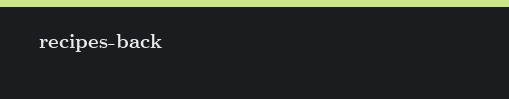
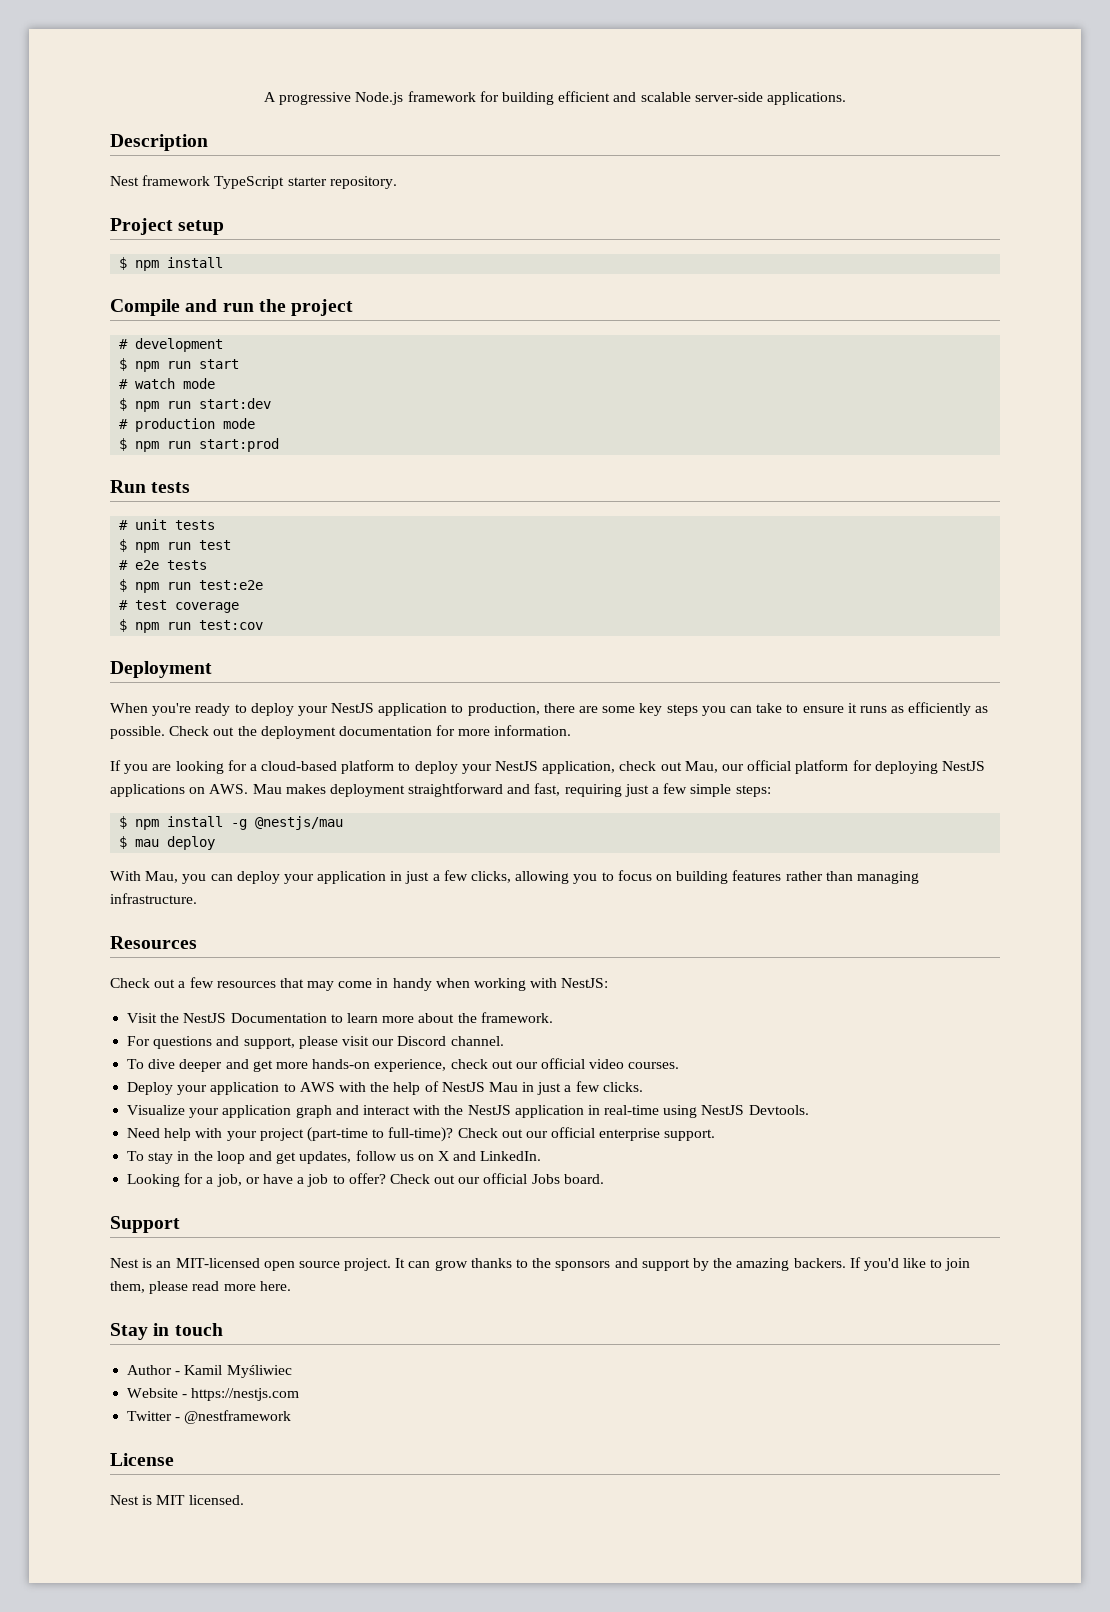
[39,34,162,52] recipes-back -> [264,91,846,105] [110,134,208,151] [110,175,397,189] [110,218,225,235] [119,257,224,271] [110,299,354,316] [119,338,224,352] [119,358,240,372] [119,378,216,389] [119,398,272,412] [119,418,256,432] [119,438,280,452] [110,480,191,493] [119,519,216,530] [119,539,232,553] [119,560,208,570] [119,579,264,593] [119,600,240,613] [119,619,264,633] [110,661,212,678] [110,702,989,716] [110,725,572,739] [110,760,985,774] [110,783,771,797] [119,816,344,830] [119,836,216,850] [110,870,919,884] [110,893,197,904] [110,936,197,949] [110,977,609,991] [127,1012,553,1023] [127,1036,504,1049] [127,1058,680,1072] [127,1081,643,1095] [127,1105,809,1118] [127,1127,716,1142] [127,1150,542,1164] [127,1173,604,1187] [110,1216,180,1233] [110,1257,971,1271] [110,1281,291,1294] [110,1323,223,1340] [127,1365,292,1378] [127,1388,300,1401] [127,1410,292,1424] [110,1453,174,1466] [110,1495,244,1505] A progressive Node.js framework for building efficient and scalable server-side applications. // Description // Nest framework TypeScript starter repository. // Project setup // $ npm install // Compile and run the project // # development // $ npm run start // # watch mode // $ npm run start:dev // # production mode // $ npm run start:prod // Run tests // # unit tests // $ npm run test // # e2e tests // $ npm run test:e2e // # test coverage // $ npm run test:cov // Deployment // When you're ready to deploy your NestJS application to production, there are some key steps you can take to ensure it runs as efficiently as possible. Check out the deployment documentation for more information. // If you are looking for a cloud-based platform to deploy your NestJS application, check out Mau, our official platform for deploying NestJS applications on AWS. Mau makes deployment straightforward and fast, requiring just a few simple steps: // $ npm install -g @nestjs/mau // $ mau deploy // With Mau, you can deploy your application in just a few clicks, allowing you to focus on building features rather than managing infrastructure. // Resources // Check out a few resources that may come in handy when working with NestJS: // Visit the NestJS Documentation to learn more about the framework. // For questions and support, please visit our Discord channel. // To dive deeper and get more hands-on experience, check out our official video courses. // Deploy your application to AWS with the help of NestJS Mau in just a few clicks. // Visualize your application graph and interact with the NestJS application in real-time using NestJS Devtools. // Need help with your project (part-time to full-time)? Check out our official enterprise support. // To stay in the loop and get updates, follow us on X and LinkedIn. // Looking for a job, or have a job to offer? Check out our official Jobs board. // Support // Nest is an MIT-licensed open source project. It can grow thanks to the sponsors and support by the amazing backers. If you'd like to join them, please read more here. // Stay in touch // Author - Kamil Myśliwiec // Website - https://nestjs.com // Twitter - @nestframework // License // Nest is MIT licensed.

